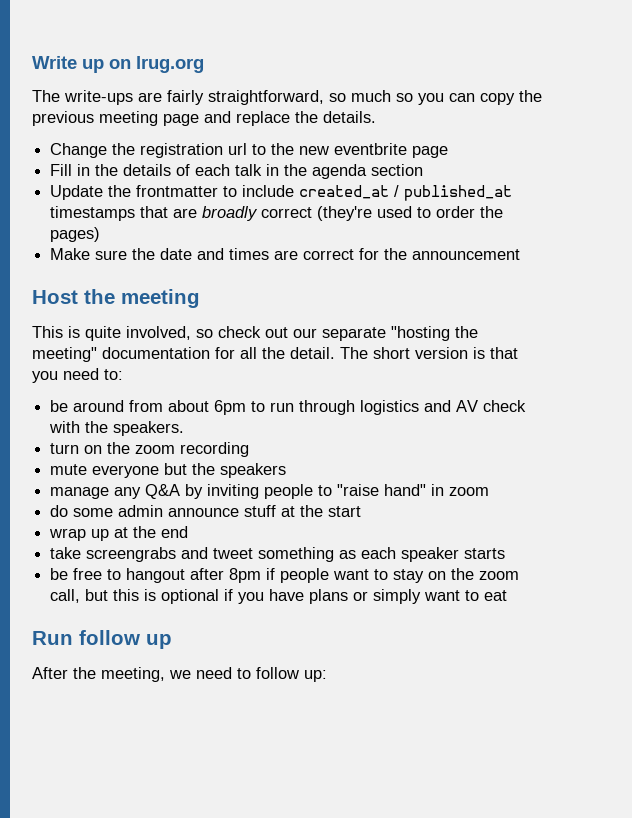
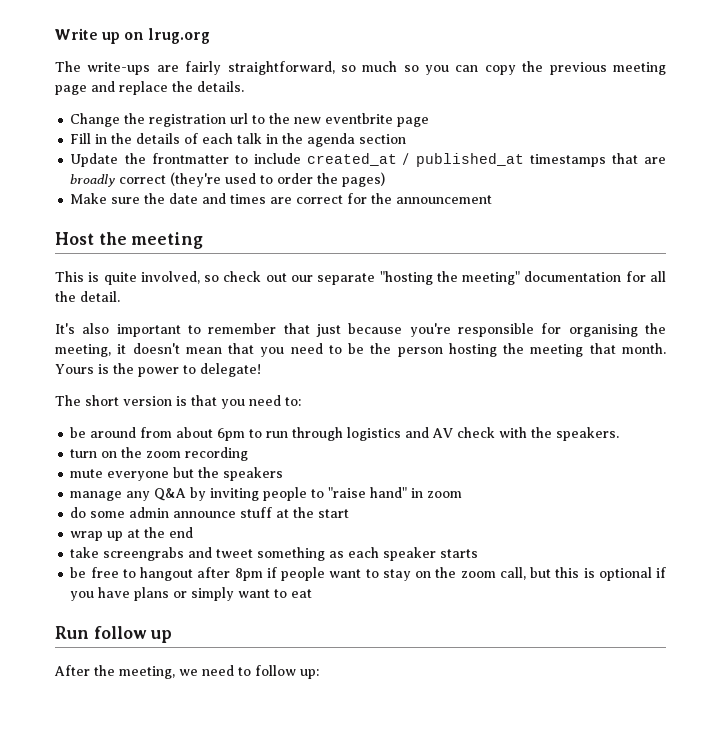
(335, 353) none -> [55,323,666,337] [55,343,666,357] [55,363,261,377] // It's also important to remember that just because you're responsible for organising the meeting, it doesn't mean that you need to be the person hosting the meeting that month. Yours is the power to delegate! //

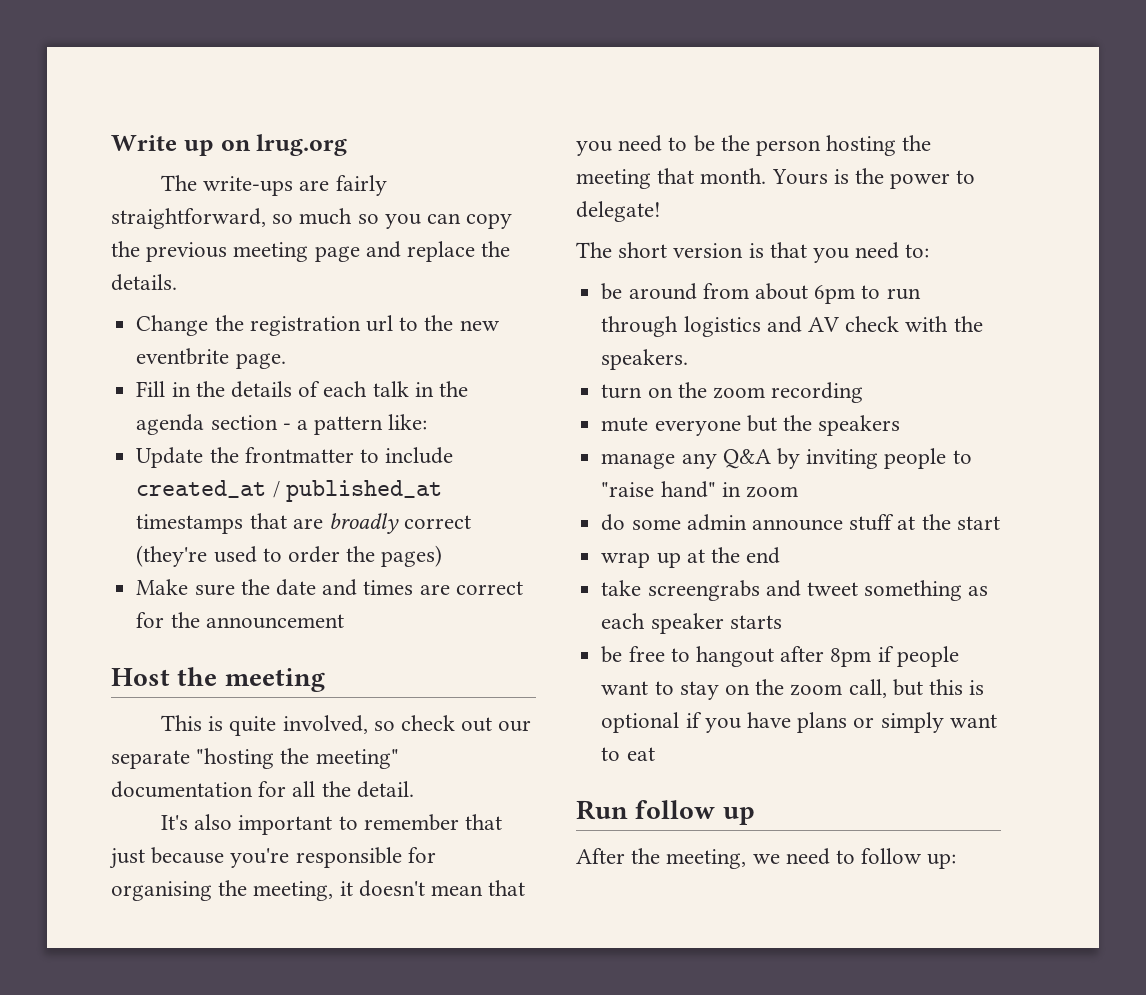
[397,117,430,127] page -> [235,353,286,369] page.
(407, 139) none -> [282,414,428,435] - a pattern like:

